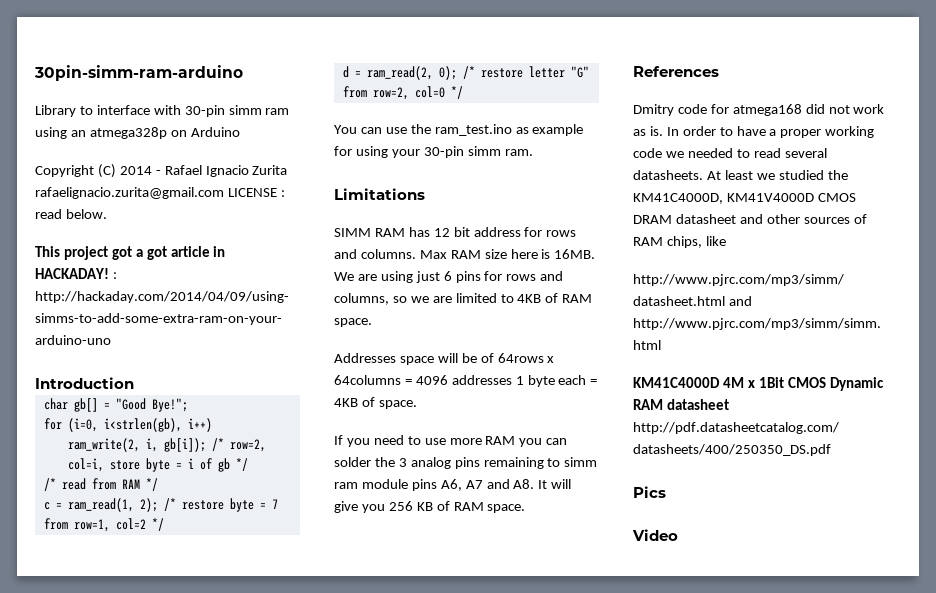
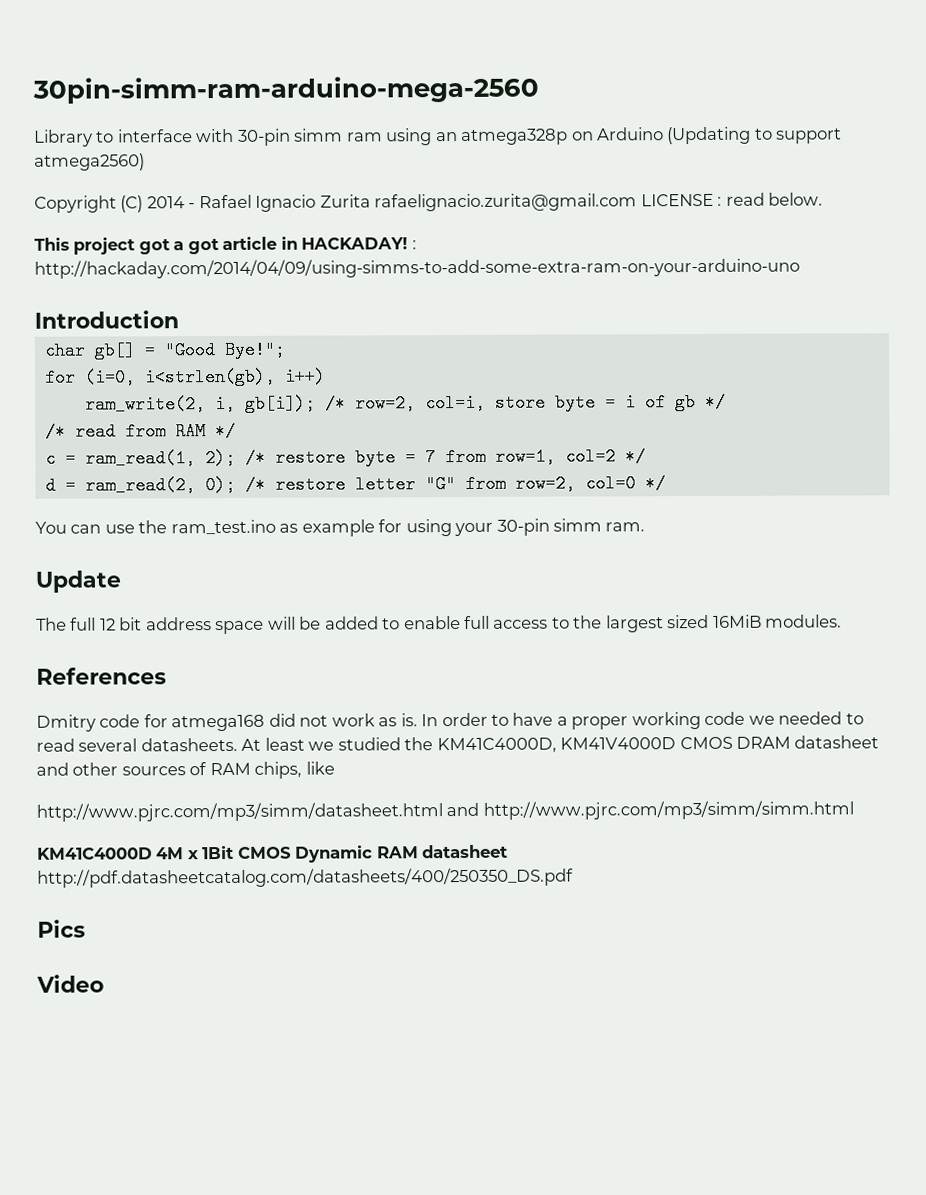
[34,65,243,81] 30pin-simm-ram-arduino -> [32,75,539,104] 30pin-simm-ram-arduino-mega-2560
(240, 132) none -> [667,126,843,145] [34,153,145,171] (Updating to support atmega2560)
[334,188,425,200] [334,227,577,237] [334,249,596,259] [334,271,564,283] [334,293,593,305] [334,318,372,327] [334,353,555,365] [334,375,598,387] [334,397,417,409] [334,435,568,447] [334,457,598,469] [334,479,572,491] [334,501,526,513] Limitations // SIMM RAM has 12 bit address for rows and columns. Max RAM size here is 16MB. We are using just 6 pins for rows and columns, so we are limited to 4KB of RAM space. // Addresses space will be of 64rows x 64columns = 4096 addresses 1 byte each = 4KB of space. // If you need to use more RAM you can solder the 3 analog pins remaining to simm ram module pins A6, A7 and A8. It will give you 256 KB of RAM space. -> [35,570,121,593] [36,614,843,635] Update // The full 12 bit address space will be added to enable full access to the largest sized 16MiB modules.

